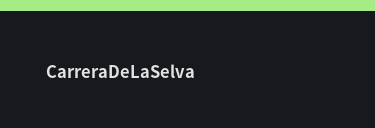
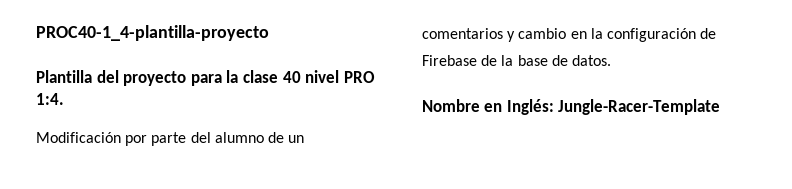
[46,64,195,78] CarreraDeLaSelva -> [36,25,269,41] [36,70,375,86] [36,93,64,105] [36,132,305,146] [422,28,717,42] [422,55,611,66] [422,99,721,115] PROC40-1_4-plantilla-proyecto // Plantilla del proyecto para la clase 40 nivel PRO 1:4. // Modificación por parte del alumno de un comentarios y cambio en la configuración de Firebase de la base de datos. // Nombre en Inglés: Jungle-Racer-Template

